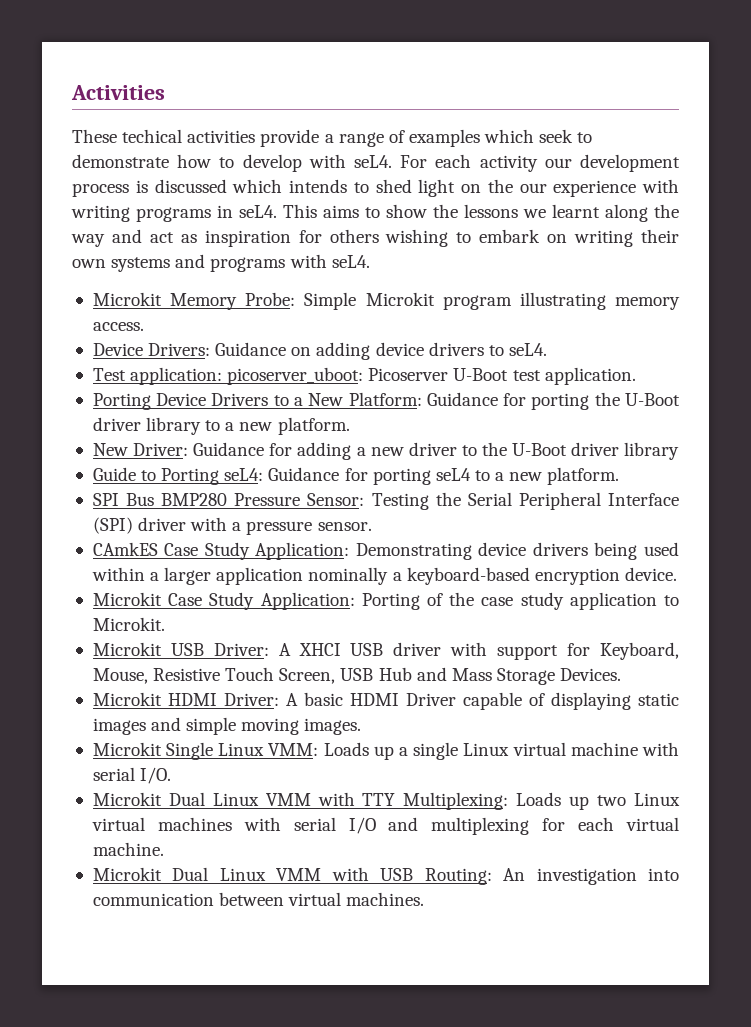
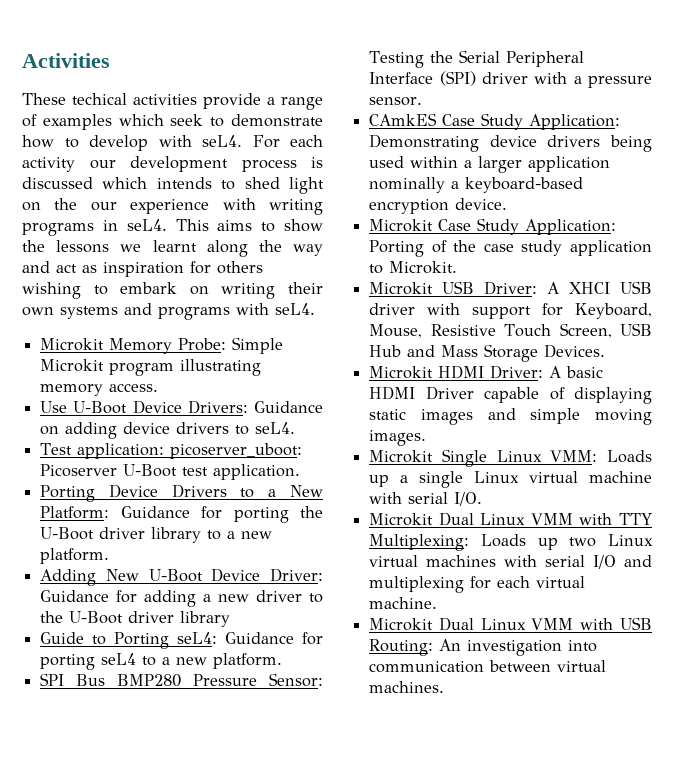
(144, 326) none -> [40,401,128,414] Use U-Boot
[92,443,128,456] New -> [40,568,261,586] Adding New U-Boot Device

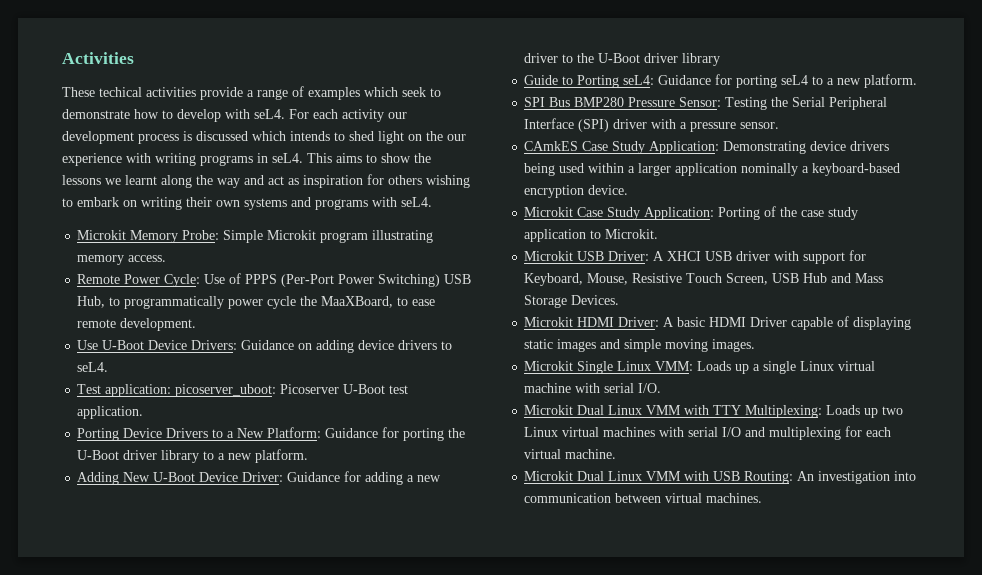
(159, 387) none -> [77,273,472,287] [77,296,436,309] [77,318,197,331] // Remote Power Cycle: Use of PPPS (Per-Port Power Switching) USB Hub, to programmatically power cycle the MaaXBoard, to ease remote development.

